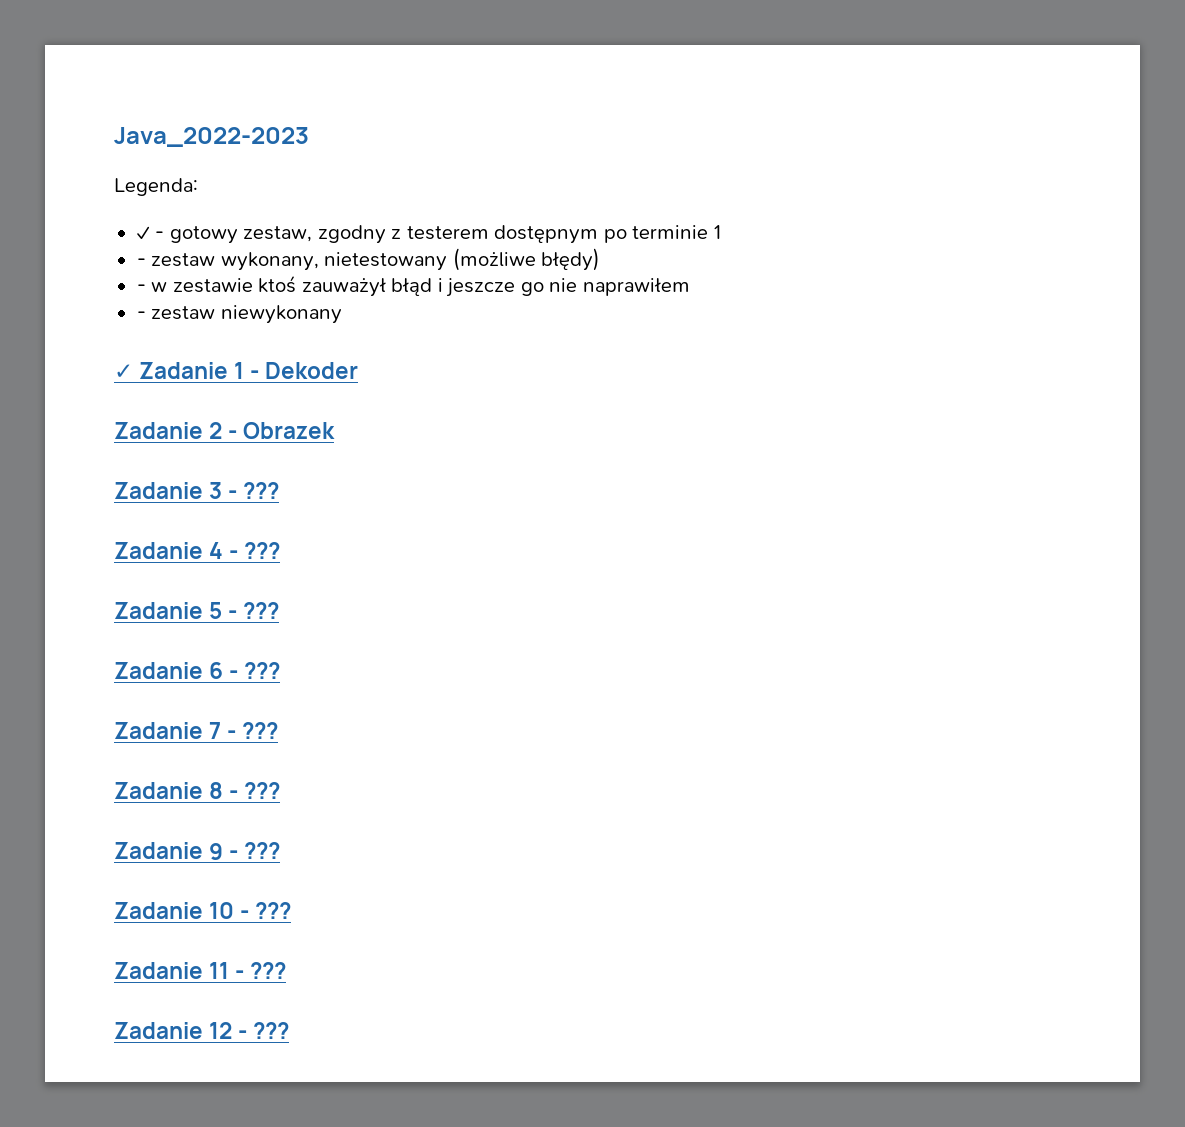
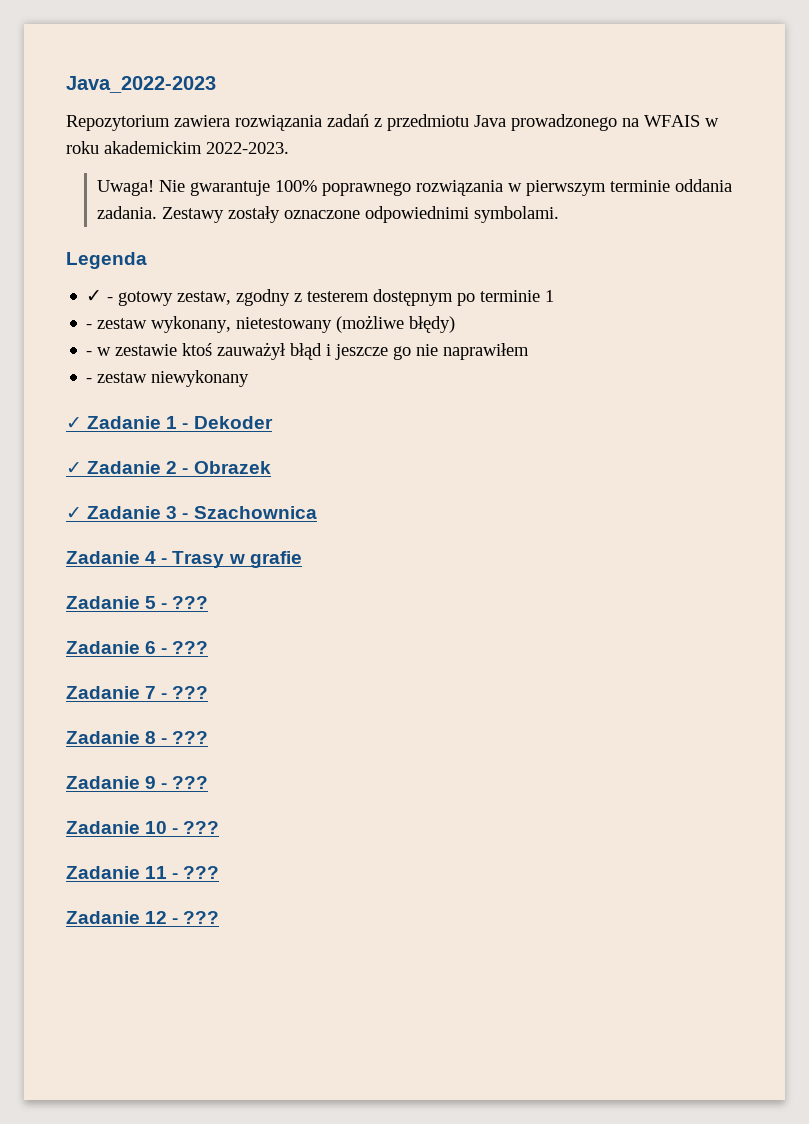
[114,178,198,196] Legenda: -> [66,114,719,131] [66,141,289,154] [97,179,733,196] [97,206,560,223] [66,252,147,269] Repozytorium zawiera rozwiązania zadań z przedmiotu Java prowadzonego na WFAIS w roku akademickim 2022-2023. // Uwaga! Nie gwarantuje 100% poprawnego rozwiązania w pierwszym terminie oddania zadania. Zestawy zostały oznaczone odpowiednimi symbolami. // Legenda
(359, 370) none -> [66,462,82,474] ✓
(336, 430) none -> [66,507,82,519] ✓
[243,482,280,499] ??? -> [193,506,317,519] Szachownica
[244,542,281,559] ??? -> [172,551,302,568] Trasy w grafie

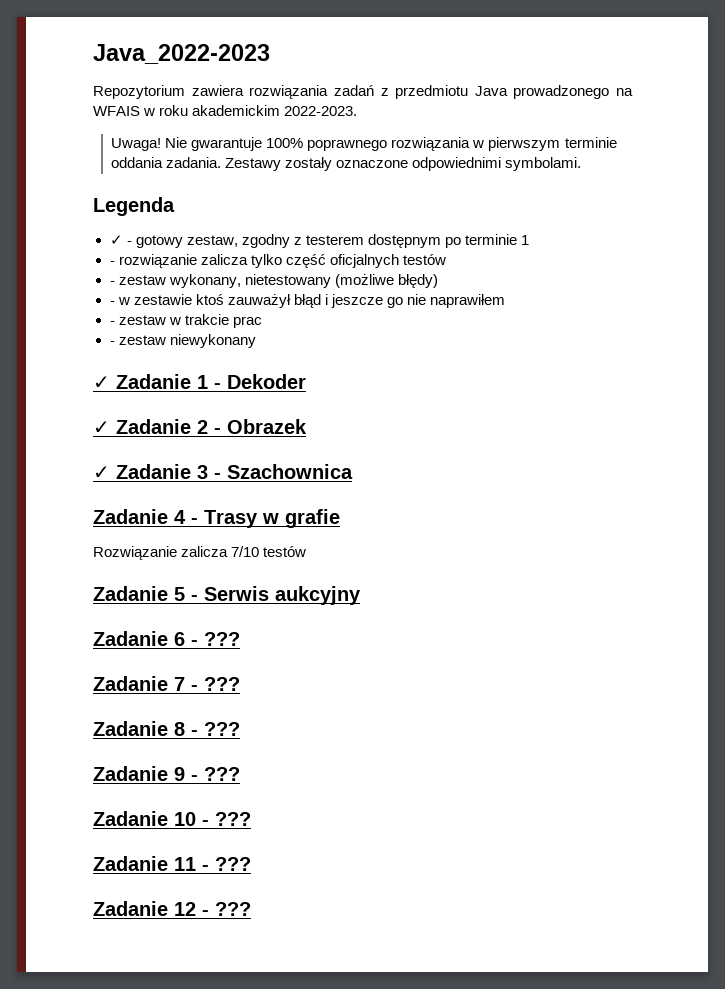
(555, 296) none -> [109,254,446,268] // - rozwiązanie zalicza tylko część oficjalnych testów
(530, 351) none -> [109,314,262,328] // - zestaw w trakcie prac
(302, 559) none -> [93,546,307,560] // Rozwiązanie zalicza 7/10 testów
[172,596,209,609] ??? -> [204,586,361,605] Serwis aukcyjny

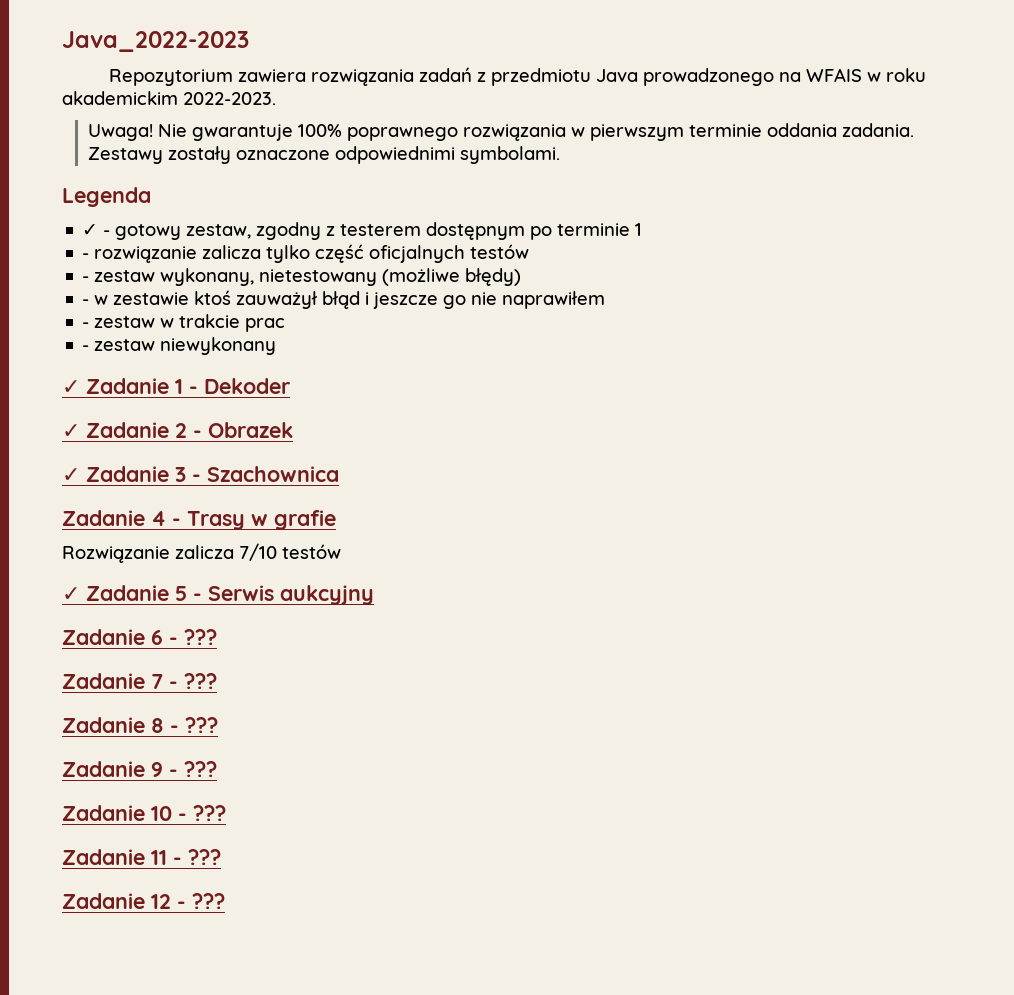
(307, 551) none -> [62,587,80,601] ✓

